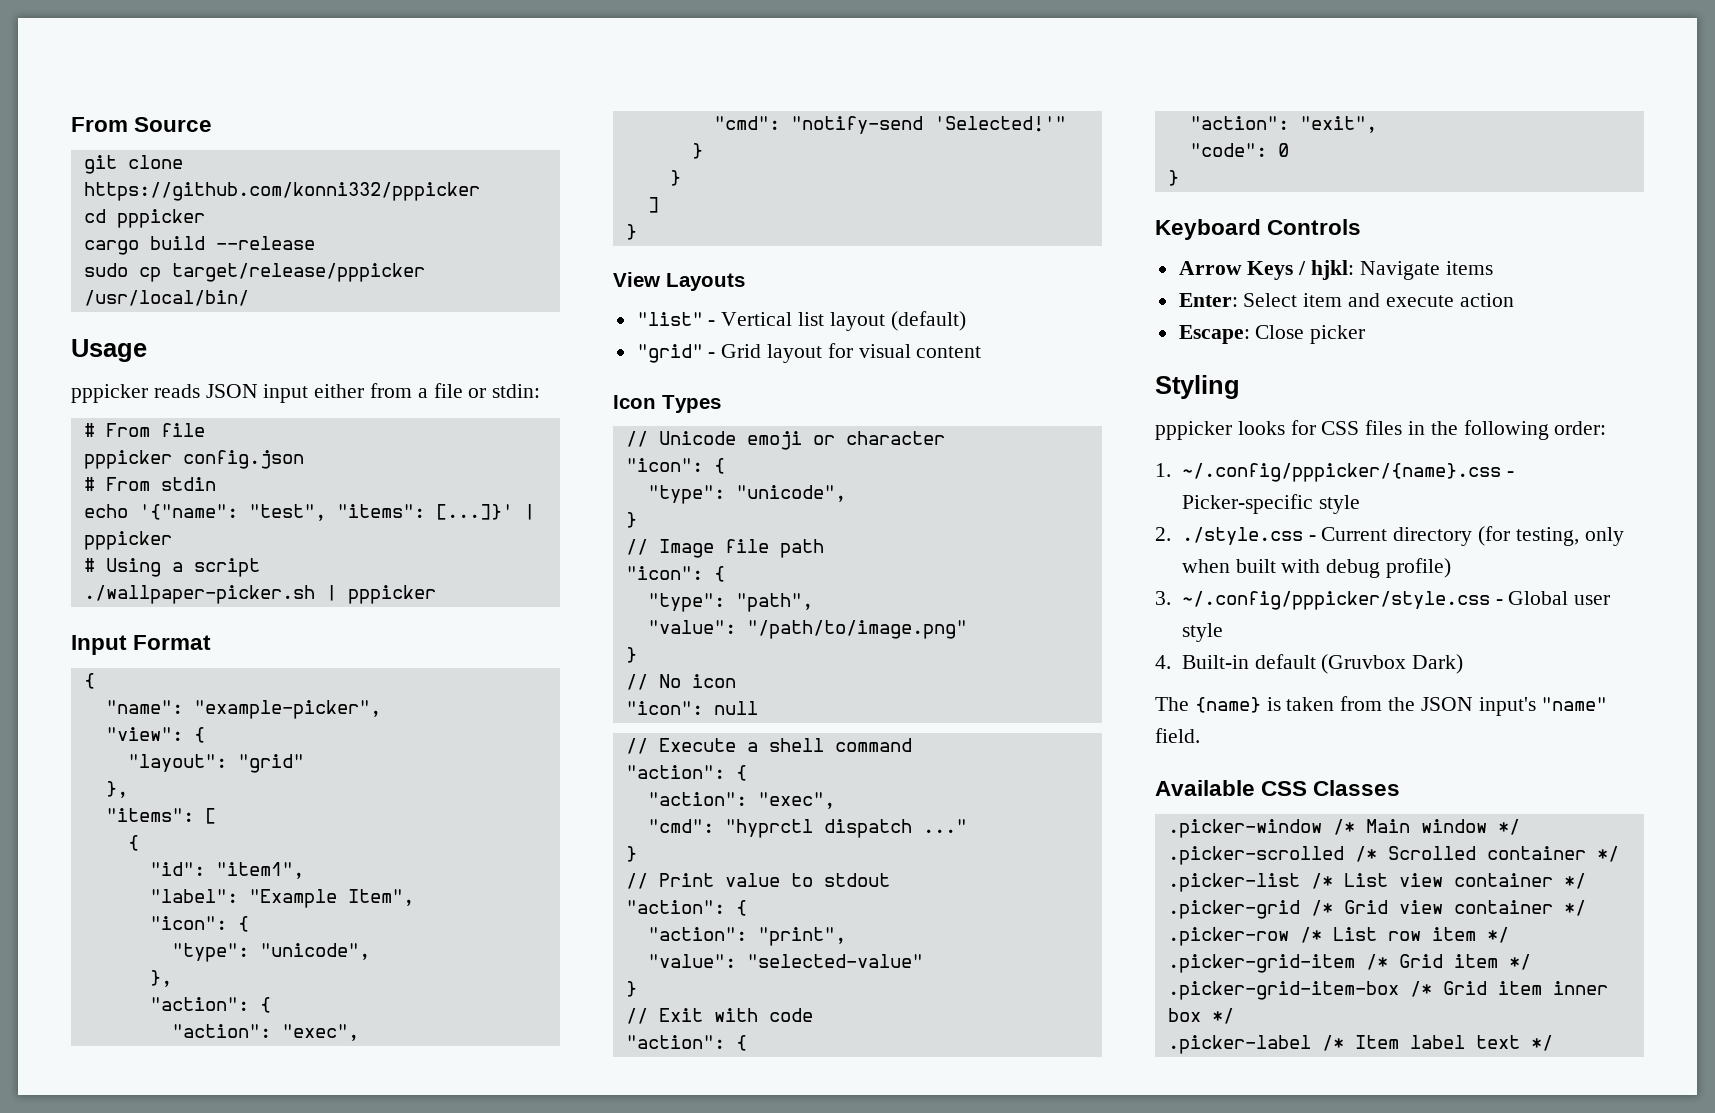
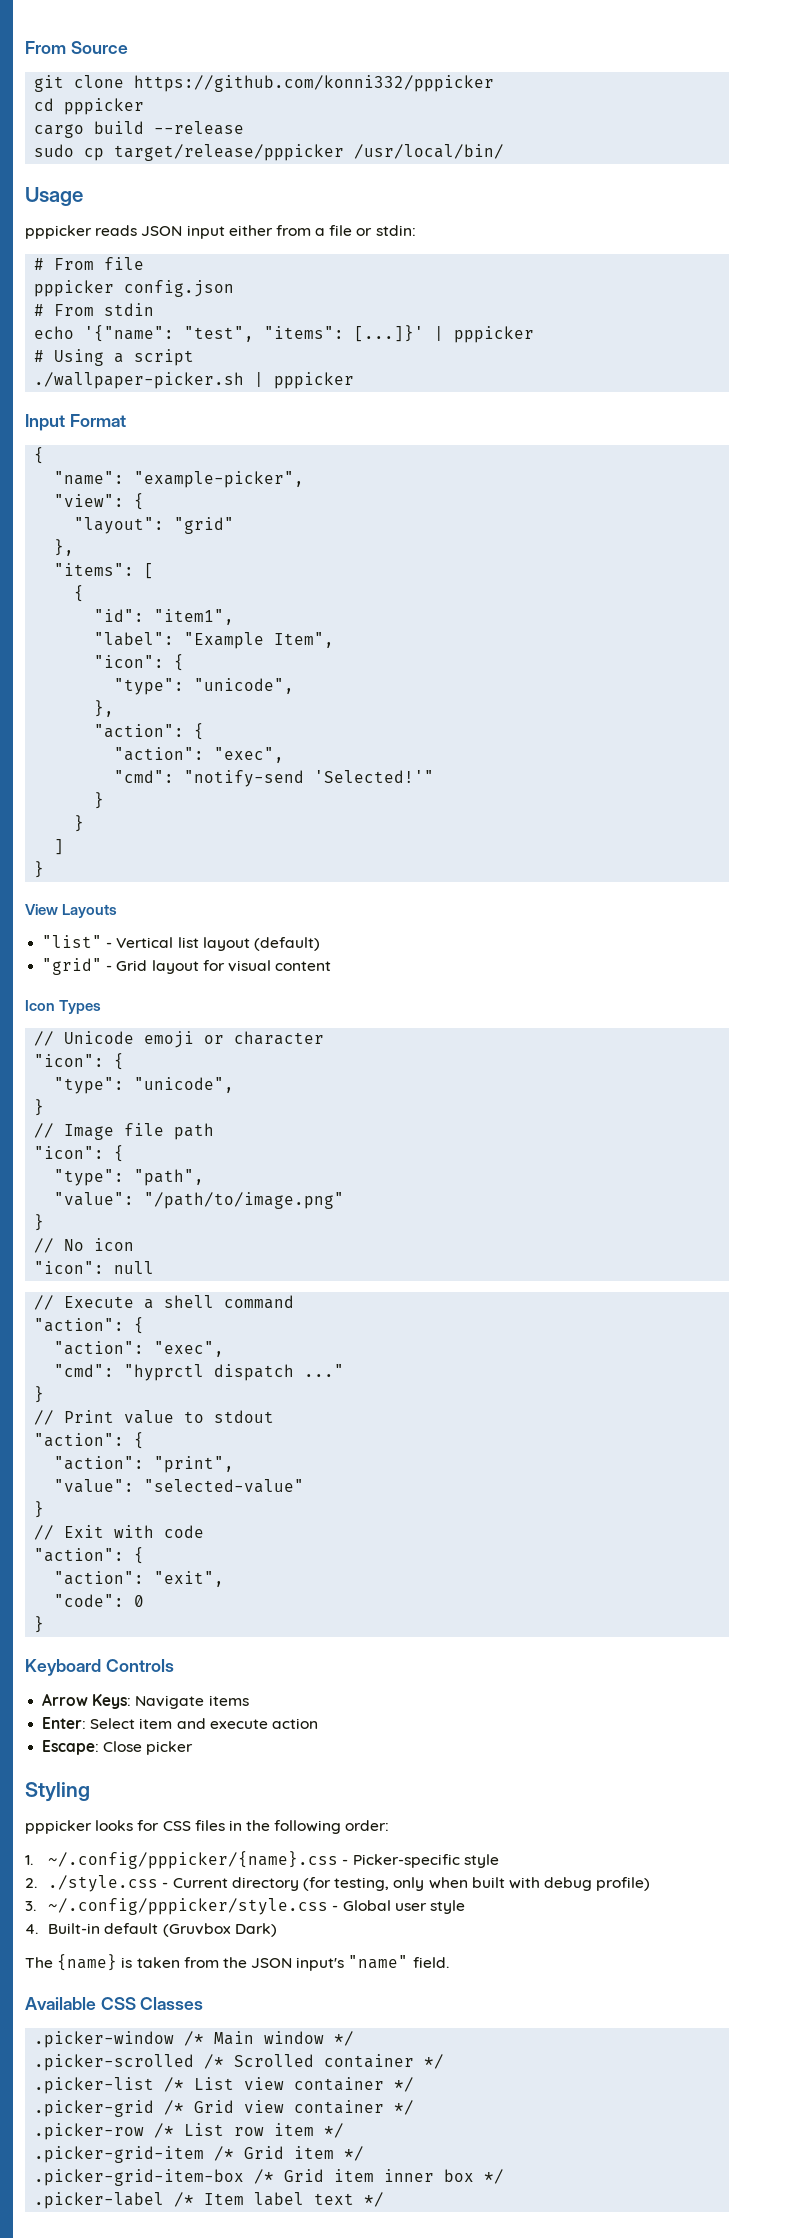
[1247,260,1355,280] Keys / hjkl: -> [92,1694,132,1709] Keys:

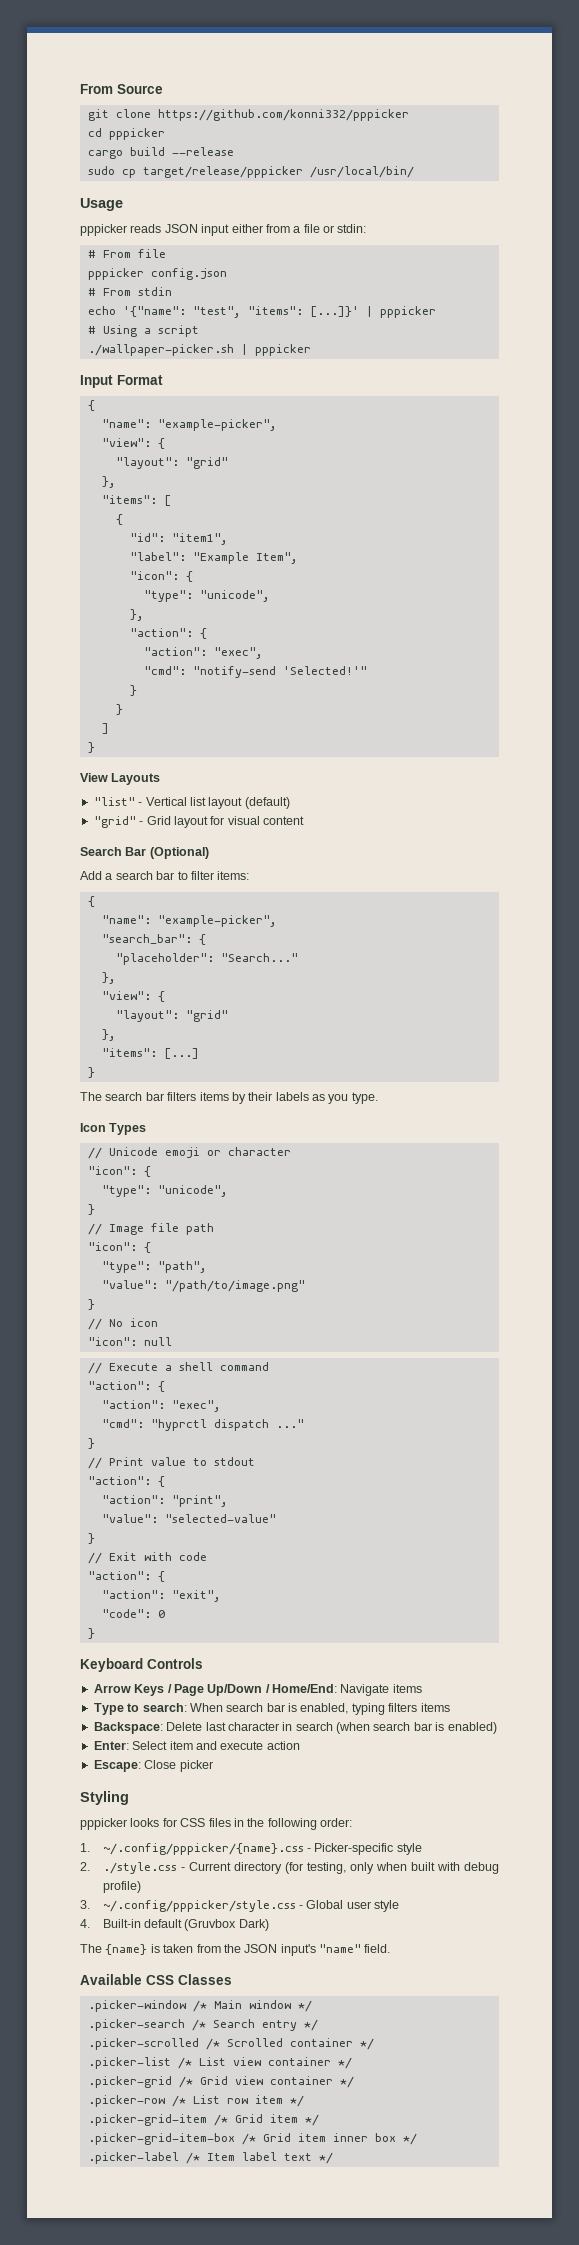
(332, 966) none -> [80,847,209,859] [80,871,250,880] [87,896,95,907] [101,915,277,927] [101,934,206,945] [115,953,298,965] [101,972,116,984] [101,991,165,1002] [115,1010,228,1022] [101,1029,116,1041] [101,1048,199,1059] [87,1067,95,1078] [80,1092,378,1104] // Search Bar (Optional) // Add a search bar to filter items: // { // "name": "example-picker", // "search_bar": { // "placeholder": "Search..." // }, // "view": { // "layout": "grid" // }, // "items": [...] // } // The search bar filters items by their labels as you type.
[92,1694,249,1709] Keys: Navigate items -> [134,1684,422,1696] [93,1703,450,1715] [93,1722,497,1734] Keys / Page Up/Down / Home/End: Navigate items // Type to search: When search bar is enabled, typing filters items // Backspace: Delete last character in search (when search bar is enabled)
(355, 2038) none -> [87,2019,318,2031] // .picker-search /* Search entry */

